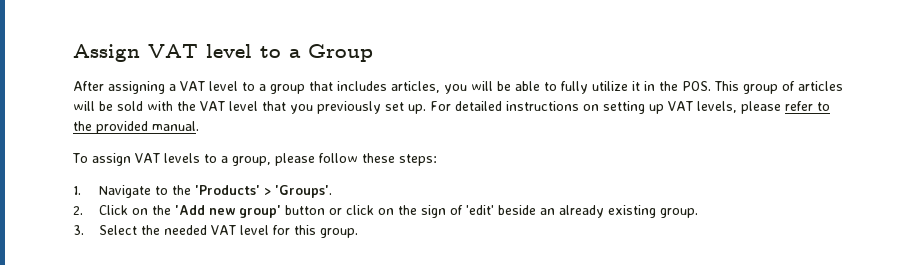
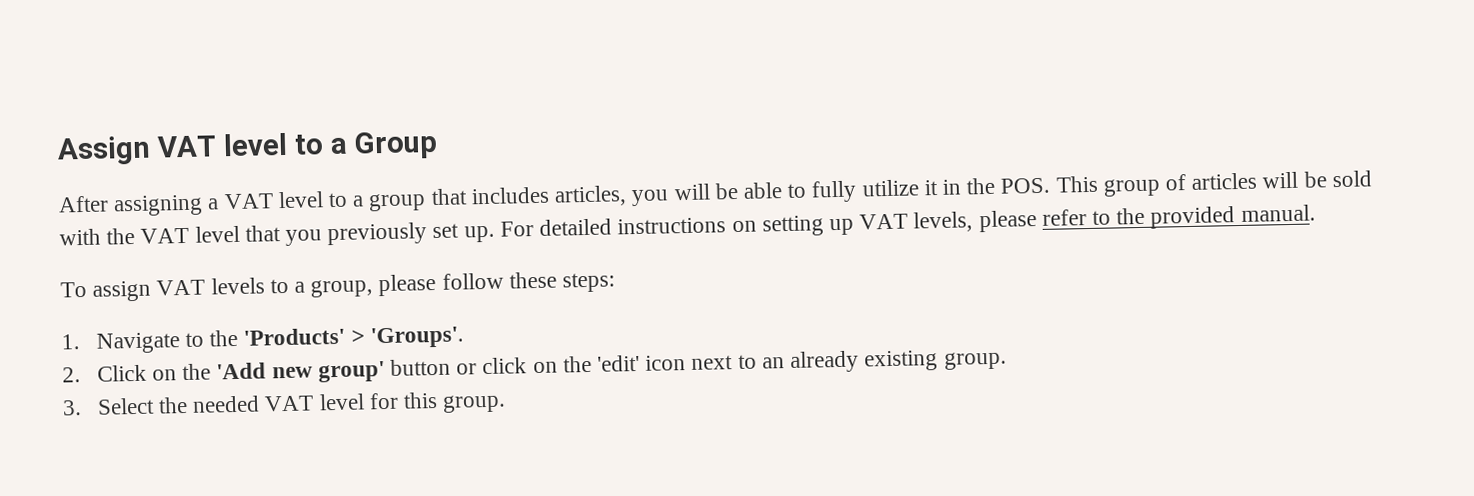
[420,205,536,218] sign of 'edit' beside -> [597,354,757,372] 'edit' icon next to

